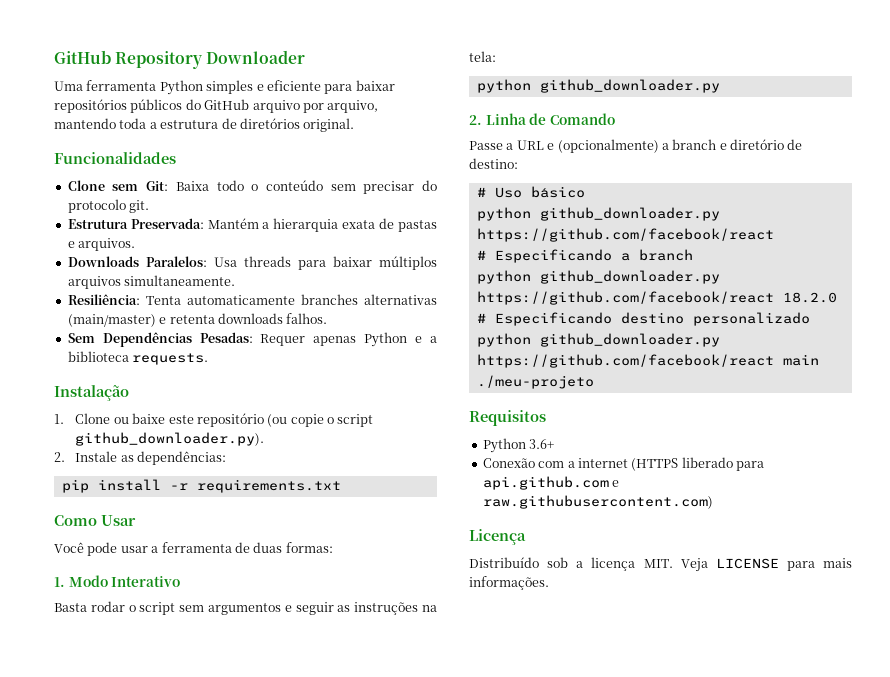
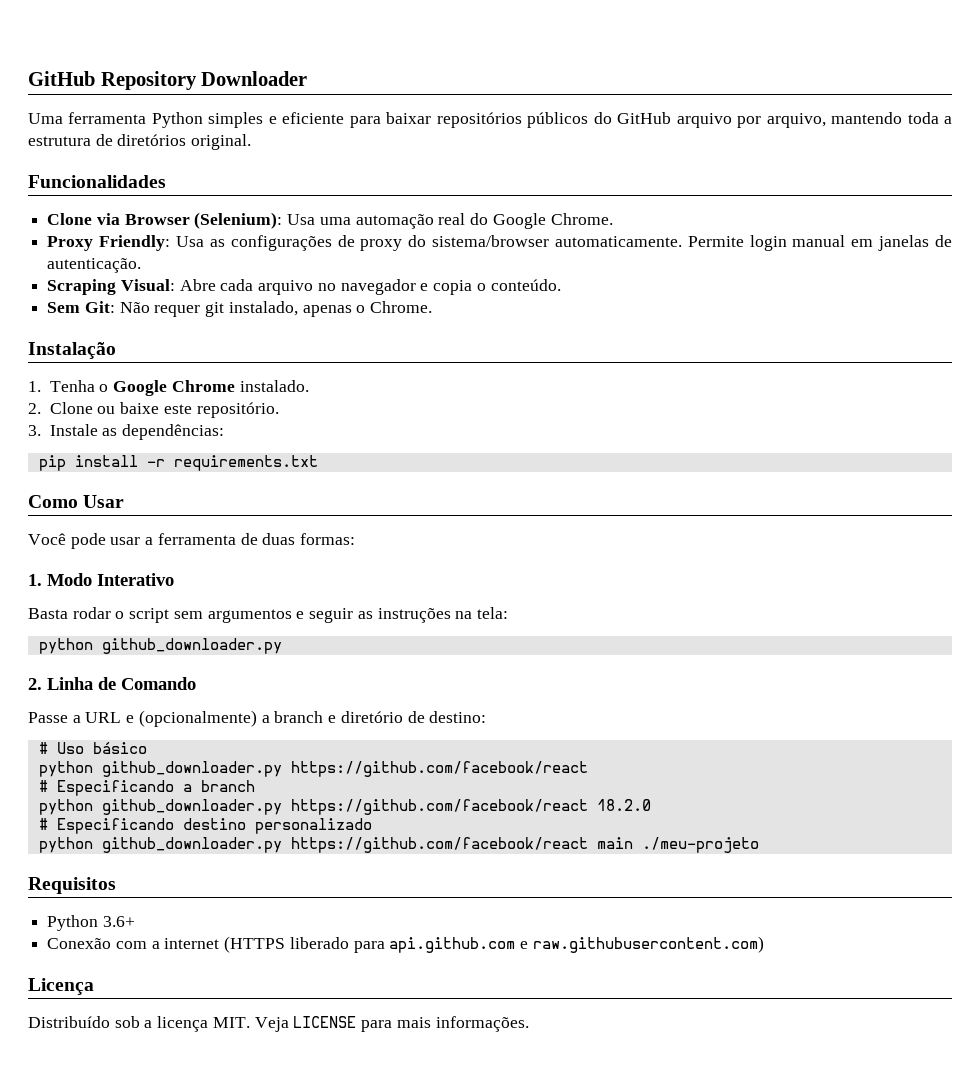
[112,180,438,194] [67,199,150,213] [67,218,438,232] [67,238,136,251] [67,256,437,270] [67,275,236,289] [67,294,437,305] [67,313,328,327] [67,332,438,347] [67,351,209,365] [54,385,129,401] [54,413,374,427] [75,432,265,446] [54,452,65,462] sem Git: Baixa todo o conteúdo sem precisar do protocolo git. // Estrutura Preservada: Mantém a hierarquia exata de pastas e arquivos. // Downloads Paralelos: Usa threads para baixar múltiplos arquivos simultaneamente. // Resiliência: Tenta automaticamente branches alternativas (main/master) e retenta downloads falhos. // Sem Dependências Pesadas: Requer apenas Python e a biblioteca requests. // Instalação // 1. Clone ou baixe este repositório (ou copie o script github_downloader.py). // 2. -> [96,212,613,229] [47,235,953,251] [47,258,142,273] [47,279,561,295] [47,301,433,317] [28,342,116,359] [28,380,309,396] [28,402,279,418] [28,425,41,436] via Browser (Selenium): Usa uma automação real do Google Chrome. // Proxy Friendly: Usa as configurações de proxy do sistema/browser automaticamente. Permite login manual em janelas de autenticação. // Scraping Visual: Abre cada arquivo no navegador e copia o conteúdo. // Sem Git: Não requer git instalado, apenas o Chrome. // Instalação // 1. Tenha o Google Chrome instalado. // 2. Clone ou baixe este repositório. // 3.

